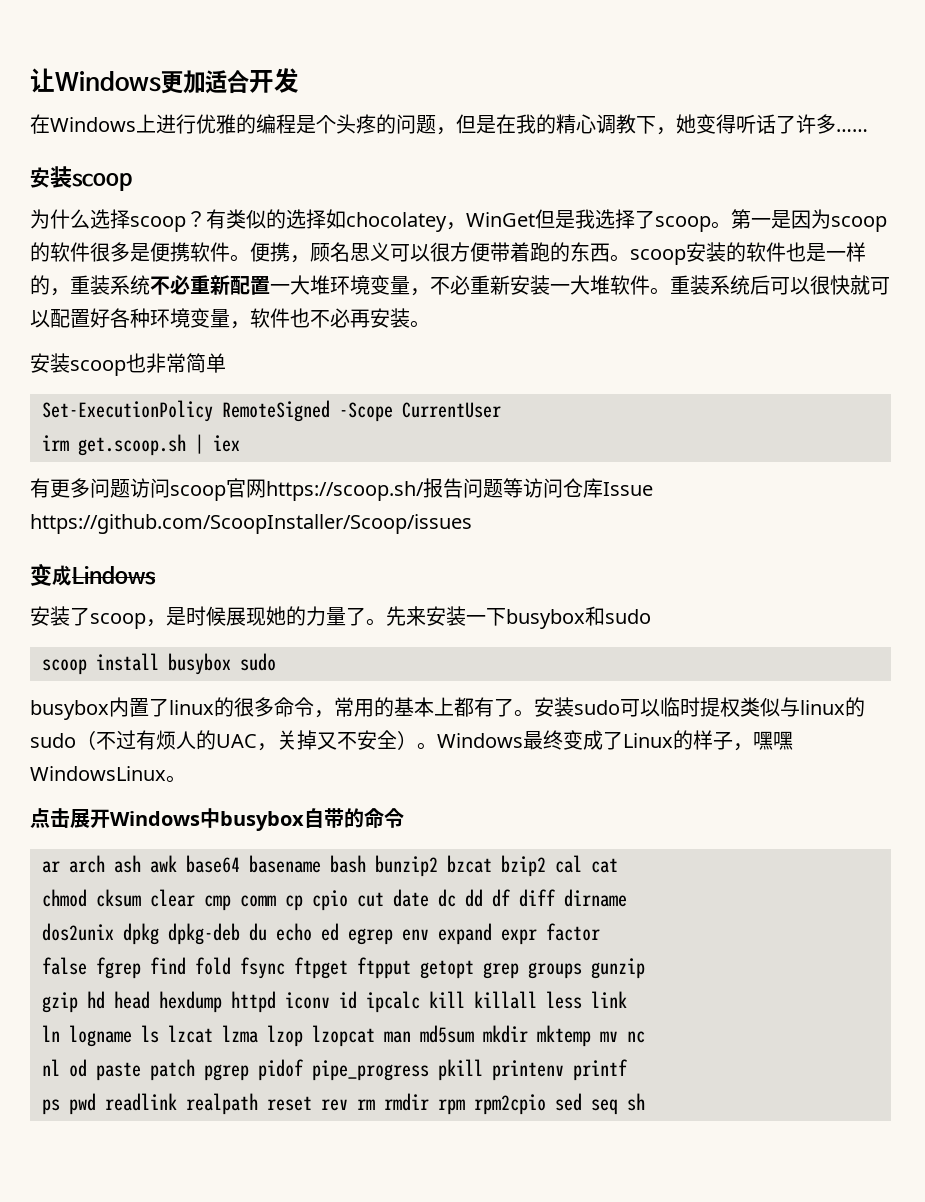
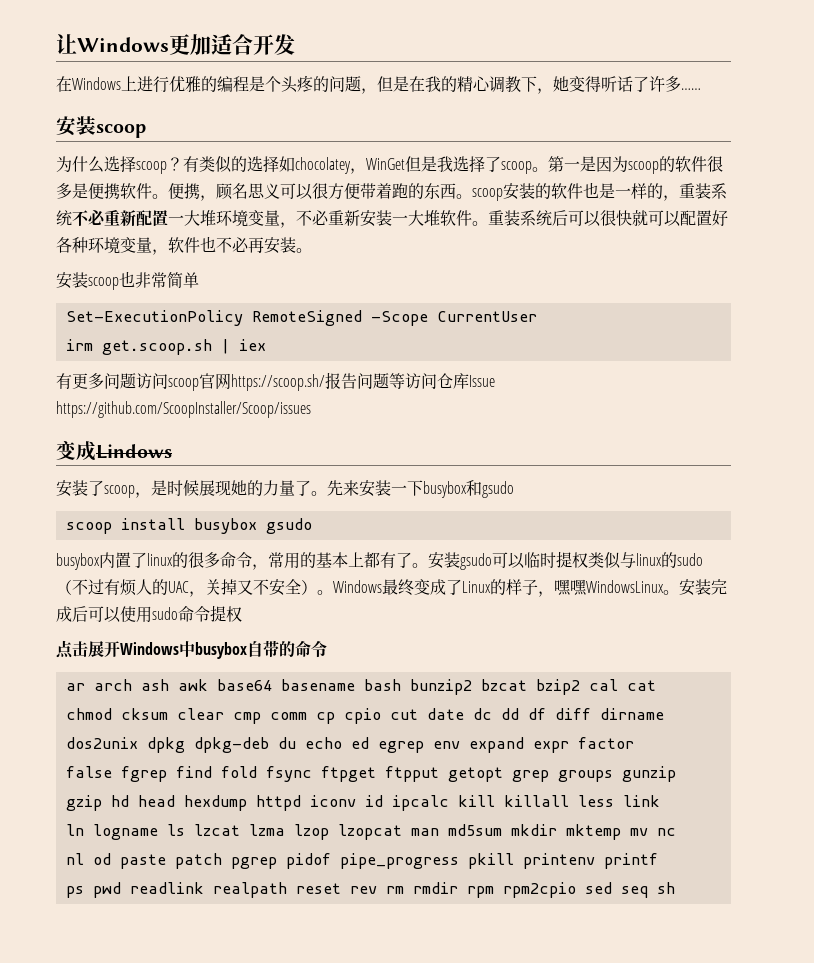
[605,609,651,624] sudo -> [482,481,514,498] gsudo
[240,653,276,671] sudo -> [265,518,312,534] gsudo
[574,700,620,715] sudo -> [460,553,492,570] gsudo
(186, 779) none -> [679,579,727,596] [56,605,242,623] 安装完成后可以使用sudo命令提权

